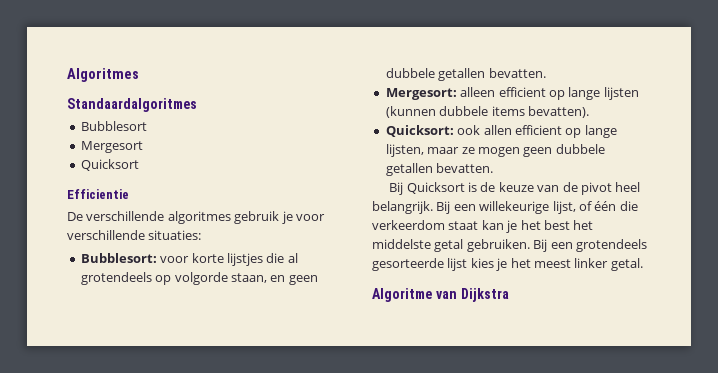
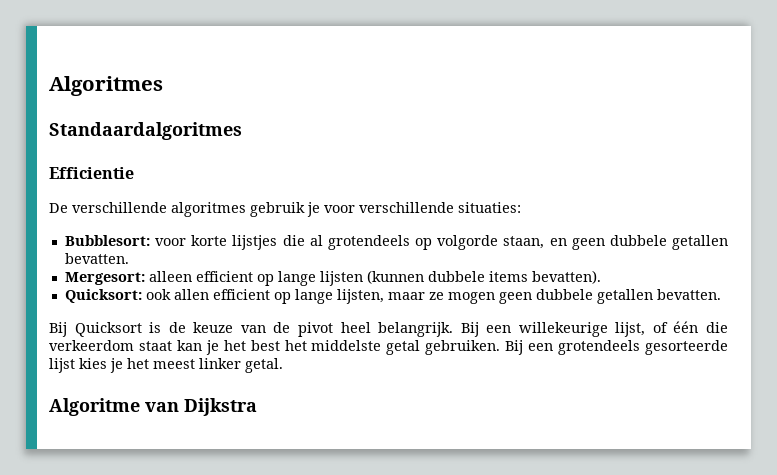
[80,121,147,131] [80,141,143,153] [80,159,139,171] // Bubblesort // Mergesort // Quicksort -> (242, 131) none

